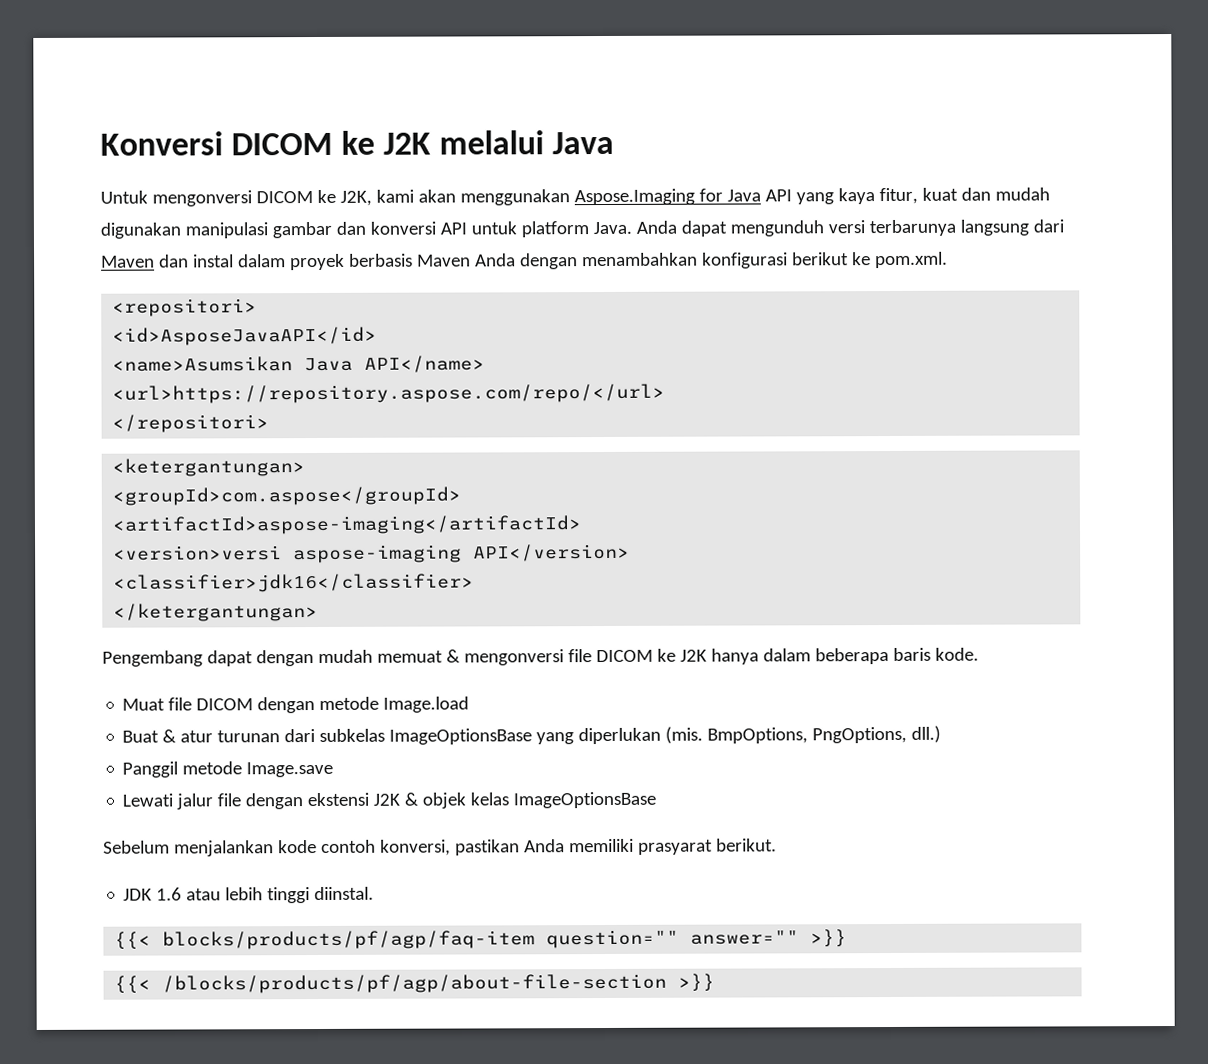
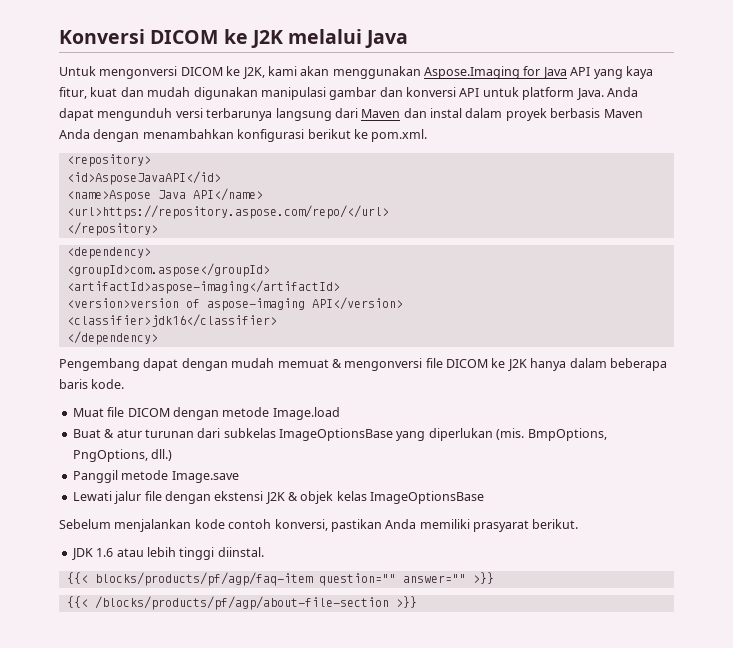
[112,298,258,317] <repositori> -> [66,154,151,167] <repository>
[112,356,294,372] <name>Asumsikan -> [66,190,151,202] <name>Aspose
[112,414,270,433] [112,458,306,477] </repositori> // <ketergantungan> -> [66,222,158,236] [66,247,151,259] </repository> // <dependency>
[113,545,283,561] <version>versi -> [66,298,200,308] <version>version of
[113,602,319,622] </ketergantungan> -> [66,331,158,345] </dependency>

